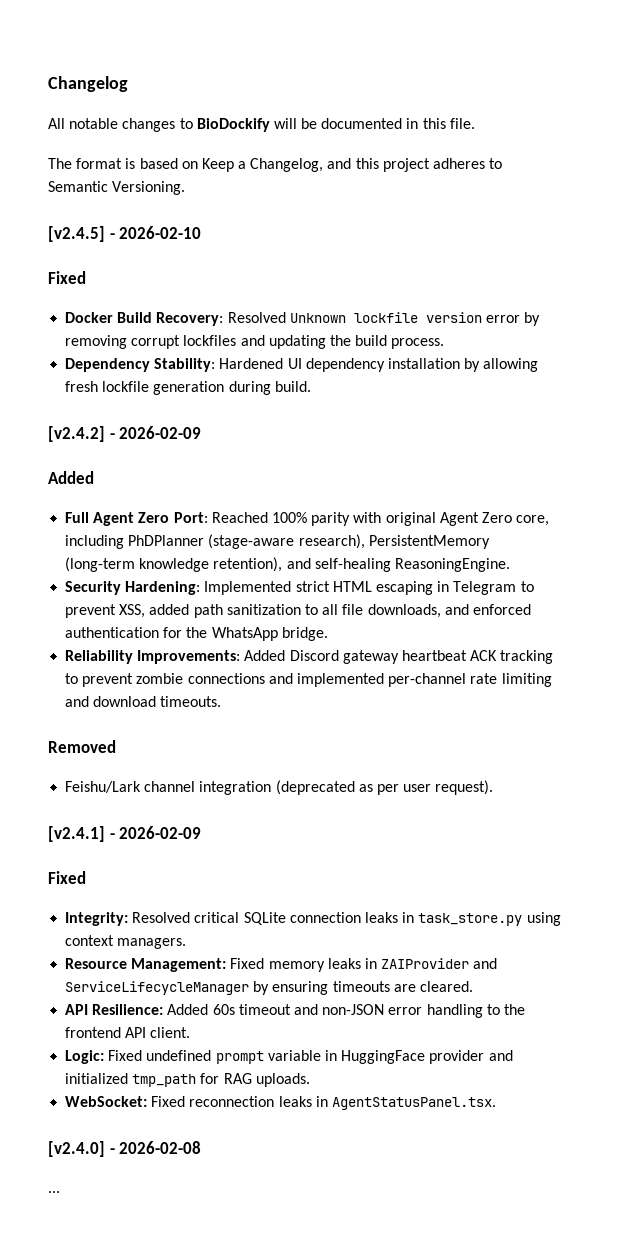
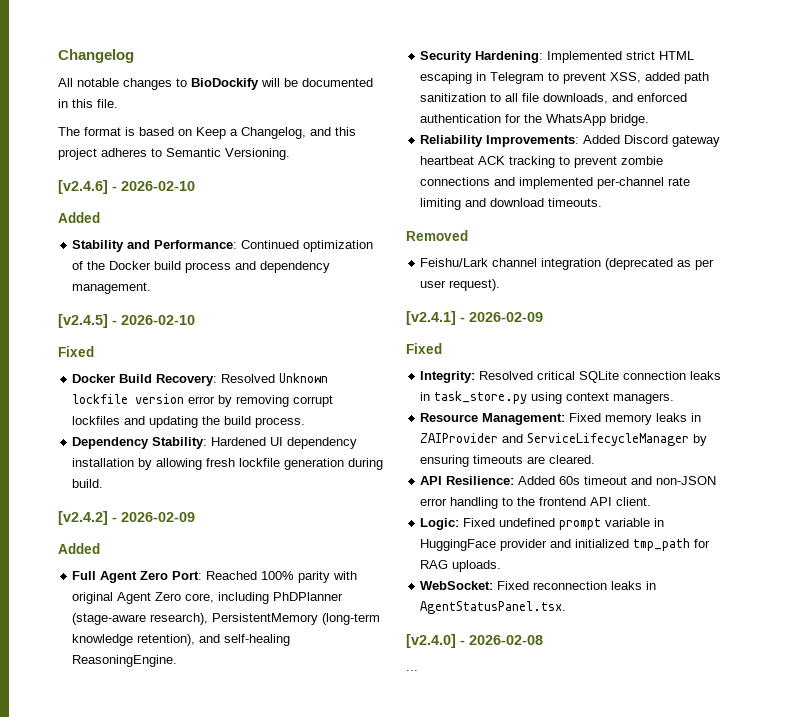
(186, 188) none -> [58,180,195,194] [58,212,100,223] [72,240,374,252] [72,261,331,273] [72,282,152,294] // [v2.4.6] - 2026-02-10 // Added // Stability and Performance: Continued optimization of the Docker build process and dependency management.

